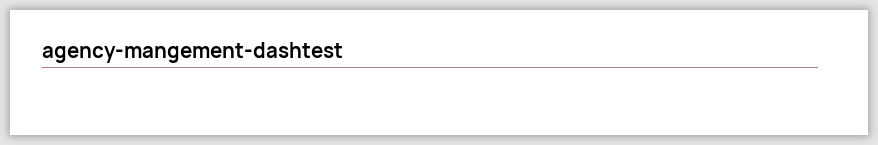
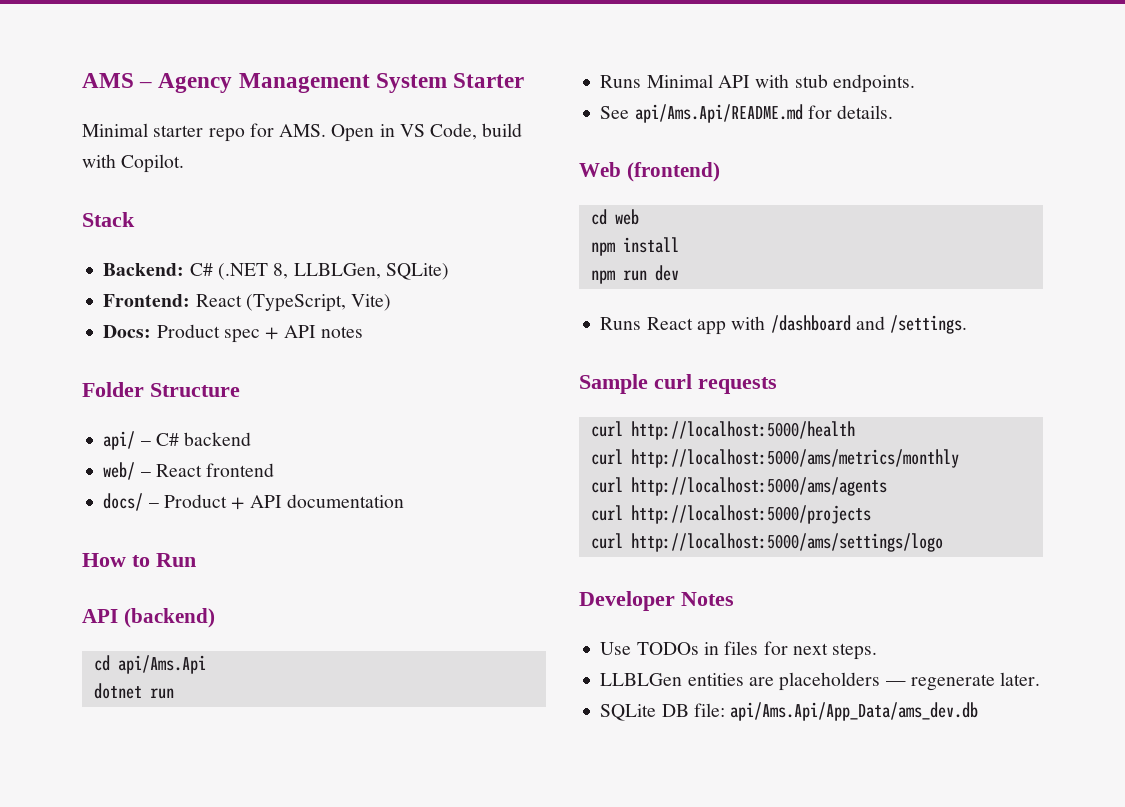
[42,42,343,63] agency-mangement-dashtest -> [82,73,525,93] [82,123,523,142] [82,154,185,173] [82,212,135,227] [103,263,449,280] [103,294,392,312] [103,324,363,343] [82,382,240,397] [103,431,252,450] [103,462,275,480] [103,493,404,511] [82,553,196,567] [82,608,215,628] [93,655,206,674] [93,683,174,699] [600,74,915,93] [600,104,894,123] [579,162,720,182] [590,209,639,225] [590,237,679,256] [590,265,679,284] [600,315,968,335] [579,374,777,394] [590,421,855,440] [590,449,959,468] [590,477,887,496] [590,505,871,524] [590,533,943,552] [579,591,734,611] [600,641,878,660] [600,672,1041,691] [600,702,979,721] AMS – Agency Management System Starter // Minimal starter repo for AMS. Open in VS Code, build with Copilot. // Stack // Backend: C# (.NET 8, LLBLGen, SQLite) // Frontend: React (TypeScript, Vite) // Docs: Product spec + API notes // Folder Structure // api/ – C# backend // web/ – React frontend // docs/ – Product + API documentation // How to Run // API (backend) // cd api/Ams.Api // dotnet run // Runs Minimal API with stub endpoints. // See api/Ams.Api/README.md for details. // Web (frontend) // cd web // npm install // npm run dev // Runs React app with /dashboard and /settings. // Sample curl requests // curl http://localhost:5000/health // curl http://localhost:5000/ams/metrics/monthly // curl http://localhost:5000/ams/agents // curl http://localhost:5000/projects // curl http://localhost:5000/ams/settings/logo // Developer Notes // Use TODOs in files for next steps. // LLBLGen entities are placeholders — regenerate later. // SQLite DB file: api/Ams.Api/App_Data/ams_dev.db

